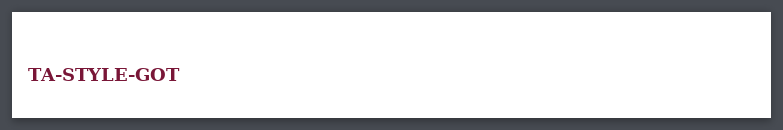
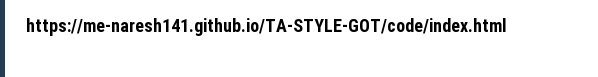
[28,68,180,81] TA-STYLE-GOT -> [26,18,507,36] https://me-naresh141.github.io/TA-STYLE-GOT/code/index.html

